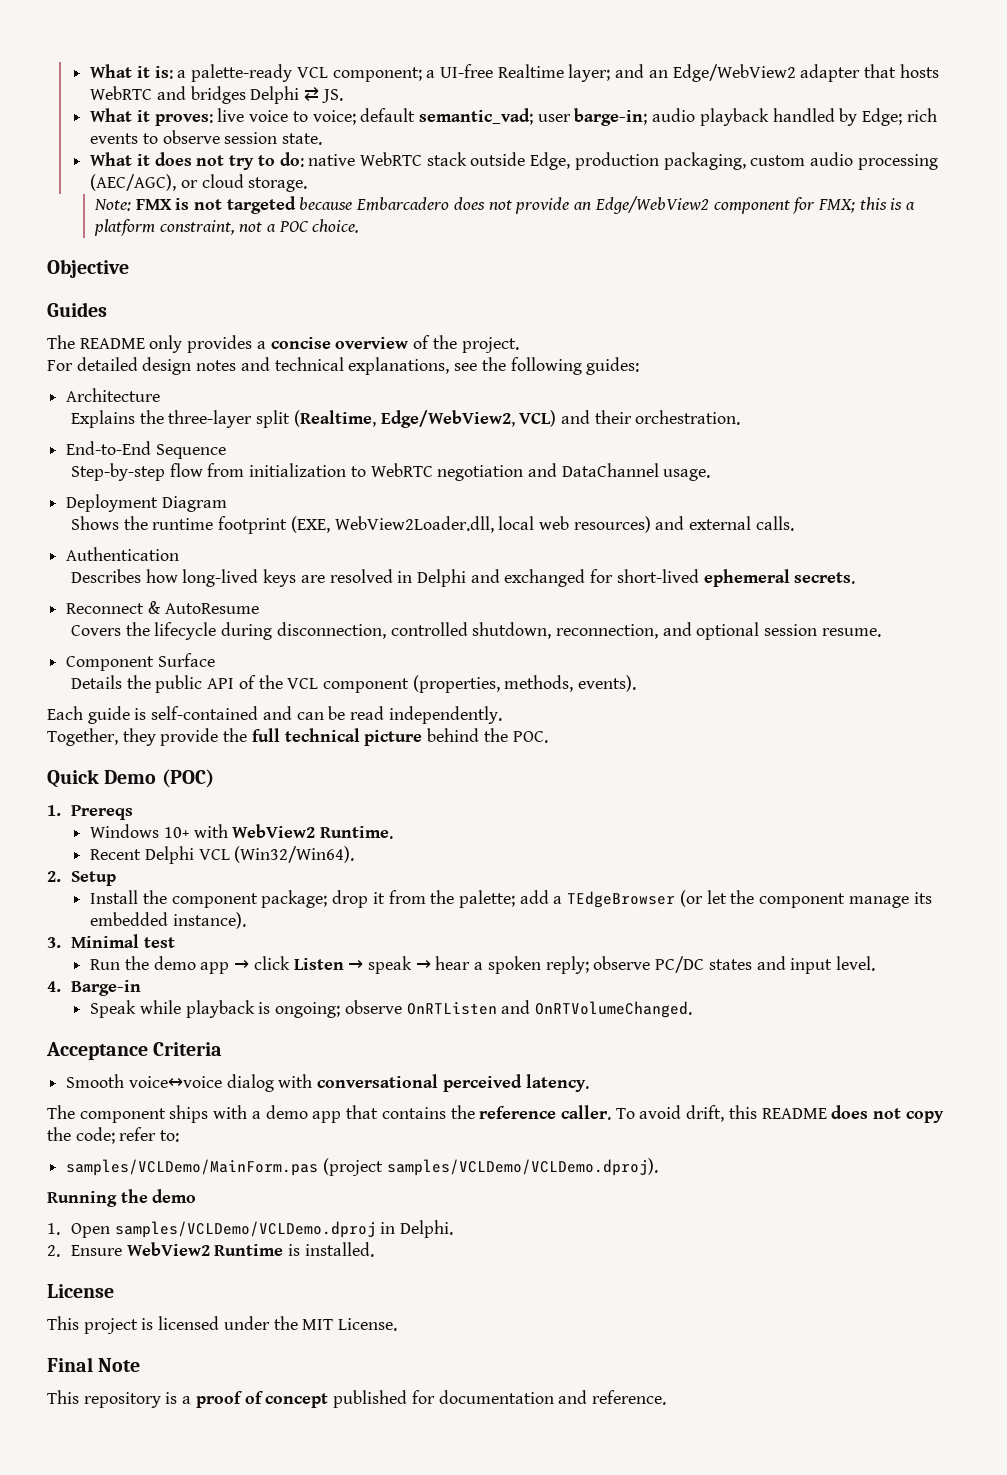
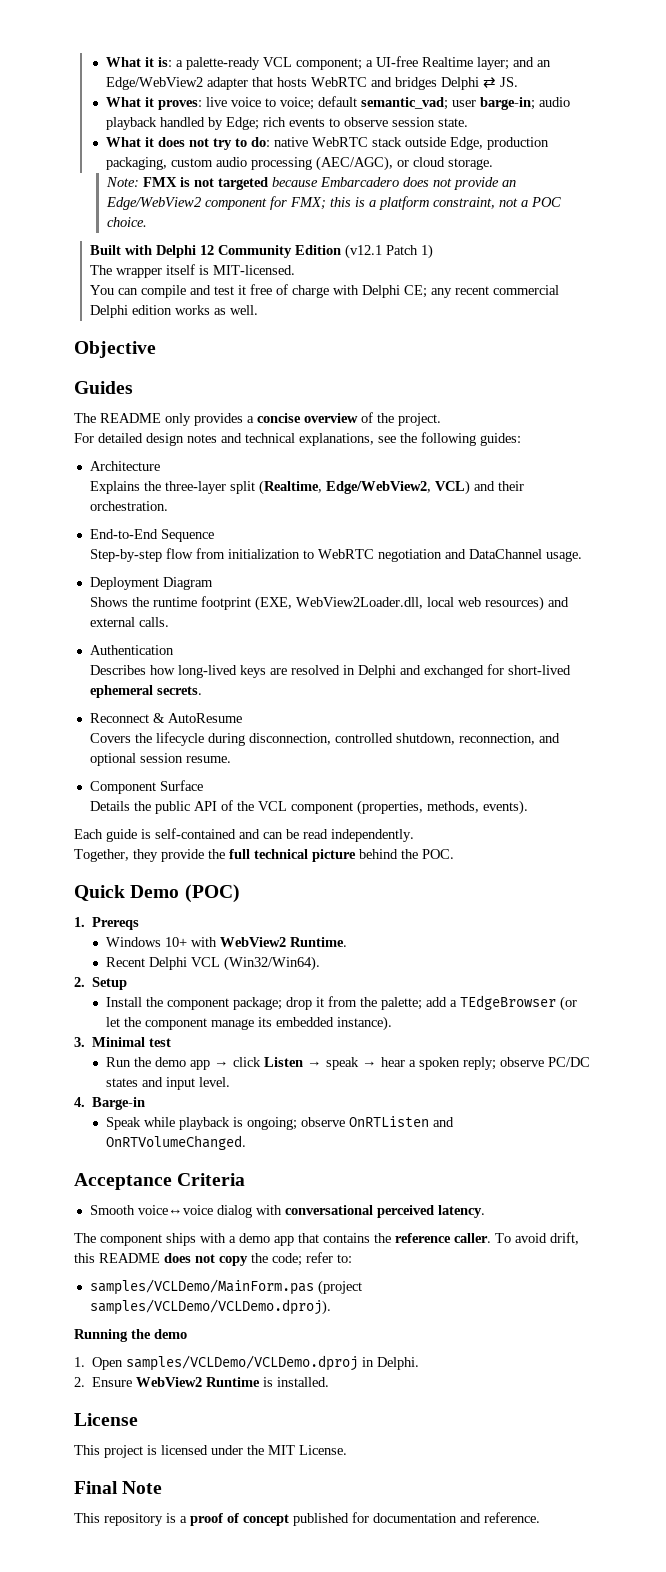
(360, 226) none -> [90,244,434,259] [90,264,296,278] [90,284,560,298] [90,305,259,318] // Built with Delphi 12 Community Edition (v12.1 Patch 1) // The wrapper itself is MIT-licensed. // You can compile and test it free of charge with Delphi CE; any recent commercial Delphi edition works as well.

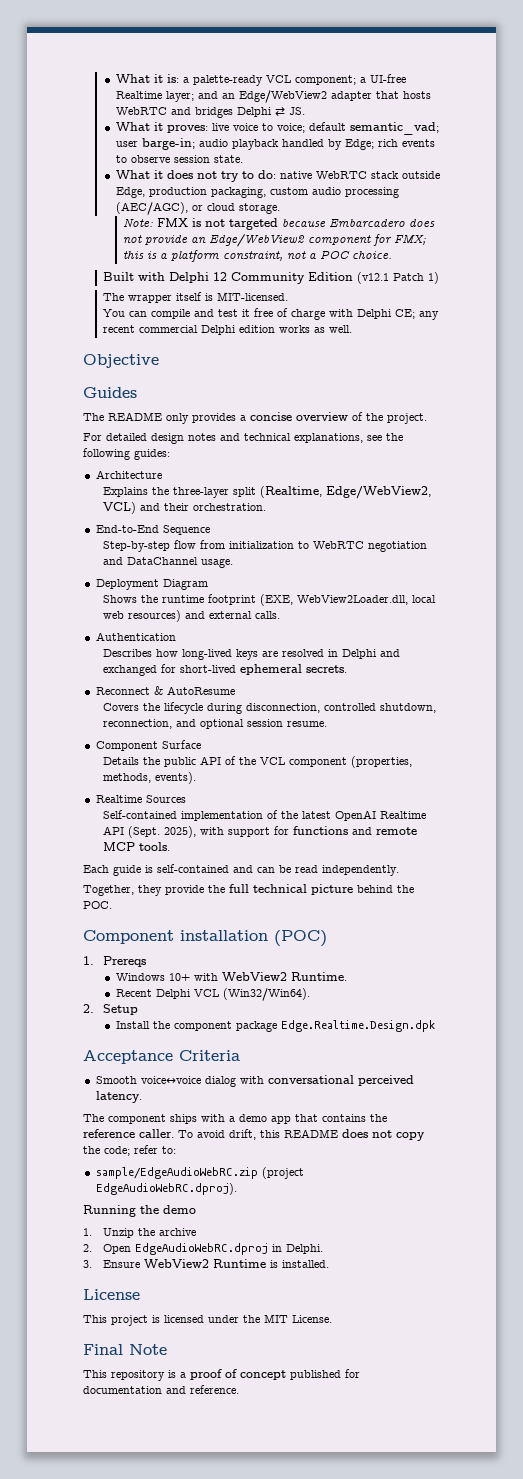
(529, 807) none -> [95,795,186,803] [103,810,427,821] [103,826,418,838] [103,842,171,851] // Realtime Sources // Self-contained implementation of the latest OpenAI Realtime API (Sept. 2025), with support for functions and remote MCP tools.
[74,885,180,901] Quick Demo -> [83,930,268,944] Component installation
[233,995,578,1011] [106,1016,393,1031] [74,1037,172,1047] [106,1057,591,1070] [106,1077,231,1090] [74,1097,146,1110] [106,1116,455,1130] [106,1135,247,1150] package; drop it from the palette; add a TEdgeBrowser (or let the component manage its embedded instance). // 3. Minimal test // Run the demo app → click Listen → speak → hear a spoken reply; observe PC/DC states and input level. // 4. Barge-in // Speak while playback is ongoing; observe OnRTListen and OnRTVolumeChanged. -> [235,1020,435,1032] package Edge.Realtime.Design.dpk
[89,1279,362,1295] [89,1299,331,1315] samples/VCLDemo/MainForm.pas (project samples/VCLDemo/VCLDemo.dproj). -> [95,1167,304,1179] [95,1183,237,1195] sample/EdgeAudioWebRC.zip (project EdgeAudioWebRC.dproj).
[92,1355,359,1371] Open samples/VCLDemo/VCLDemo.dproj -> [103,1228,197,1238] [83,1243,269,1255] Unzip the archive // 2. Open EdgeAudioWebRC.dproj
[74,1377,85,1387] 2. -> [83,1260,92,1268] 3.

